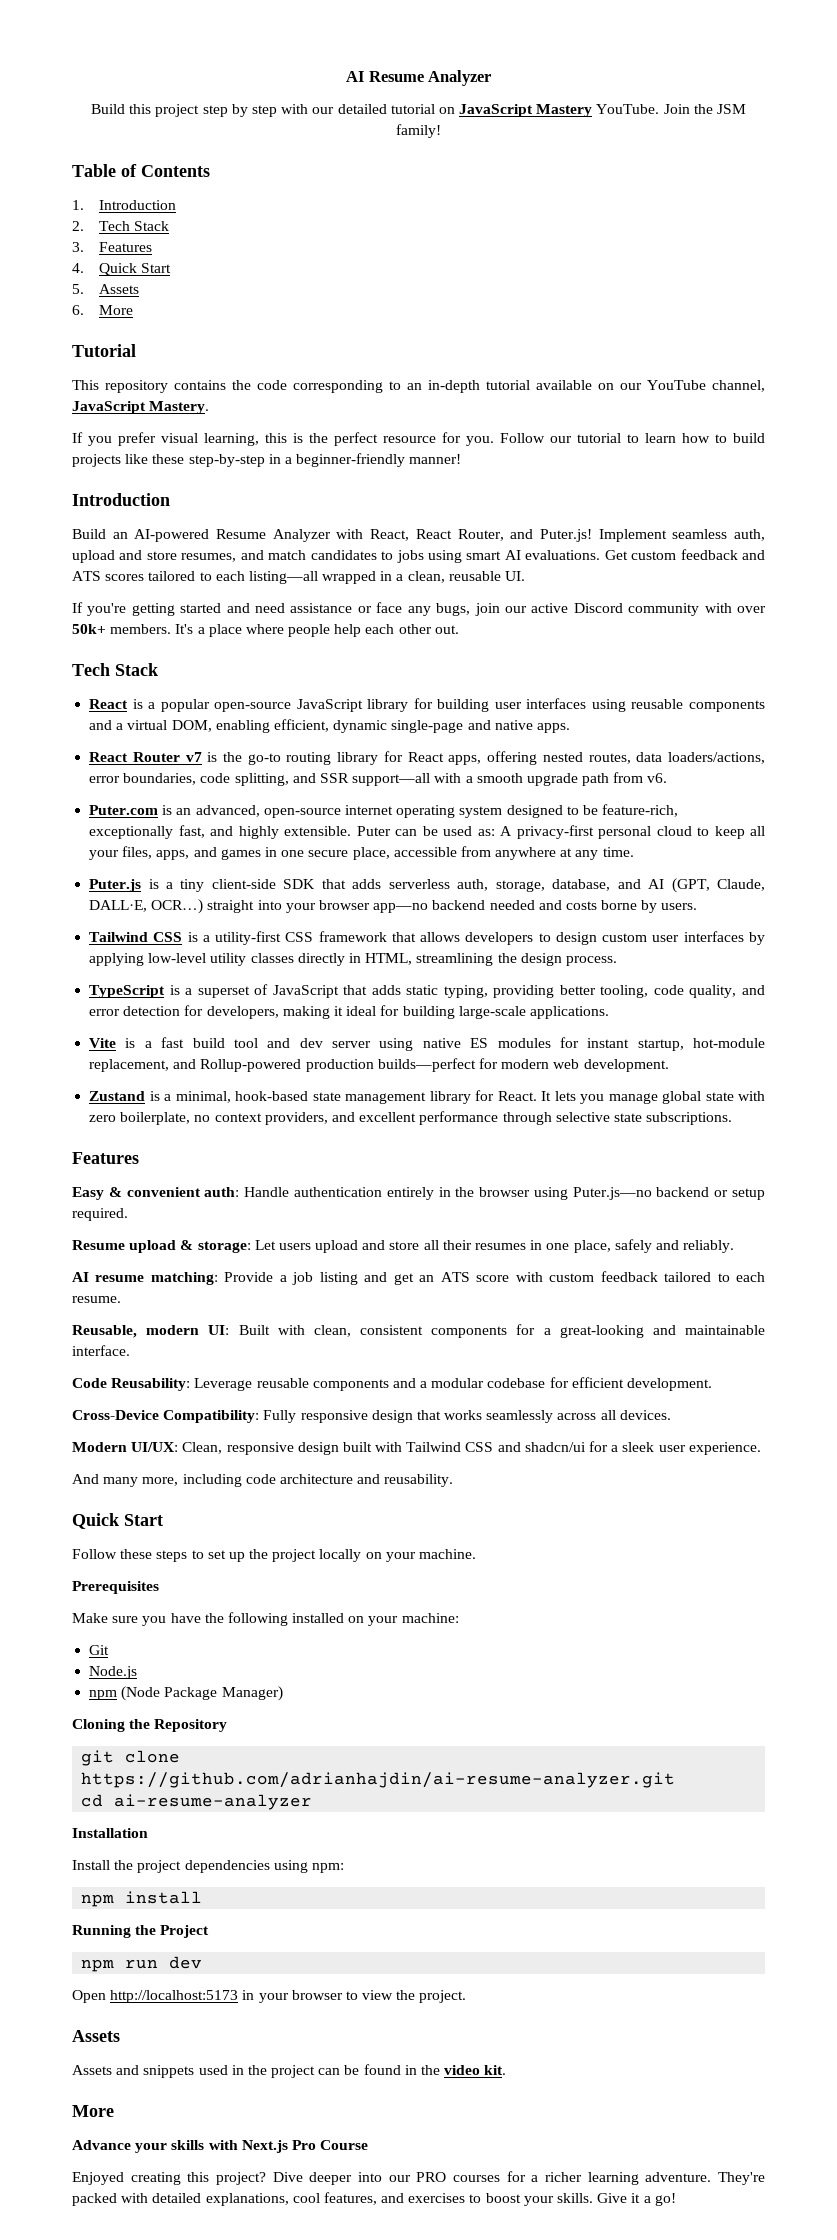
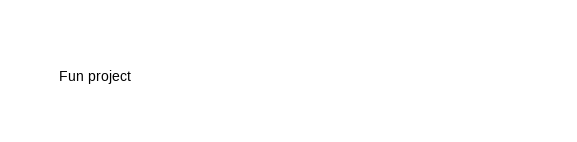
[346,70,491,86] [91,104,746,117] [396,124,441,138] [72,164,210,177] [72,200,176,210] [72,221,169,231] [72,242,152,252] [72,263,171,276] [72,284,139,294] [72,305,133,315] [72,344,136,357] [72,380,765,393] [72,401,210,414] [72,432,765,446] [72,453,462,467] [72,493,170,506] [72,529,766,542] [72,549,765,563] [72,571,526,584] [72,602,767,616] [72,624,459,637] [72,663,158,676] [89,698,765,712] [89,719,570,733] [89,751,766,765] [89,772,668,786] [89,804,679,818] [89,825,766,839] [89,846,634,860] [89,878,766,893] [89,899,698,914] [89,931,765,945] [89,953,617,966] [89,984,765,998] [89,1005,609,1019] [89,1037,765,1051] [89,1058,669,1072] [89,1090,765,1104] [89,1111,733,1125] [72,1152,139,1164] [72,1187,766,1200] [72,1208,128,1221] [72,1239,735,1253] [72,1271,766,1285] [72,1296,121,1303] [72,1324,765,1338] [72,1345,130,1356] [72,1377,713,1391] [72,1410,671,1423] [72,1441,761,1455] [72,1474,454,1487] [72,1513,163,1529] [72,1549,477,1562] [72,1581,159,1594] [72,1612,459,1626] [89,1645,110,1655] [89,1666,138,1679] [89,1686,283,1701] [72,1719,228,1732] [81,1750,181,1766] [81,1772,676,1788] [81,1794,313,1810] [72,1828,148,1838] [72,1860,344,1873] [81,1891,203,1907] [72,1925,210,1938] [81,1956,203,1972] [72,1990,467,2003] [72,2030,120,2042] [72,2064,507,2078] [72,2105,114,2117] [72,2140,369,2153] [72,2171,765,2185] [72,2192,676,2206] AI Resume Analyzer // Build this project step by step with our detailed tutorial on JavaScript Mastery YouTube. Join the JSM family! // Table of Contents // 1. Introduction // 2. Tech Stack // 3. Features // 4. Quick Start // 5. Assets // 6. More // Tutorial // This repository contains the code corresponding to an in-depth tutorial available on our YouTube channel, JavaScript Mastery. // If you prefer visual learning, this is the perfect resource for you. Follow our tutorial to learn how to build projects like these step-by-step in a beginner-friendly manner! // Introduction // Build an AI-powered Resume Analyzer with React, React Router, and Puter.js! Implement seamless auth, upload and store resumes, and match candidates to jobs using smart AI evaluations. Get custom feedback and ATS scores tailored to each listing—all wrapped in a clean, reusable UI. // If you're getting started and need assistance or face any bugs, join our active Discord community with over 50k+ members. It's a place where people help each other out. // Tech Stack // React is a popular open‑source JavaScript library for building user interfaces using reusable components and a virtual DOM, enabling efficient, dynamic single-page and native apps. // React Router v7 is the go‑to routing library for React apps, offering nested routes, data loaders/actions, error boundaries, code splitting, and SSR support—all with a smooth upgrade path from v6. // Puter.com is an advanced, open-source internet operating system designed to be feature-rich, exceptionally fast, and highly extensible. Puter can be used as: A privacy-first personal cloud to keep all your files, apps, and games in one secure place, accessible from anywhere at any time. // Puter.js is a tiny client‑side SDK that adds serverless auth, storage, database, and AI (GPT, Claude, DALL·E, OCR…) straight into your browser app—no backend needed and costs borne by users. // Tailwind CSS is a utility-first CSS framework that allows developers to design custom user interfaces by applying low-level utility classes directly in HTML, streamlining the design process. // TypeScript is a superset of JavaScript that adds static typing, providing better tooling, code quality, and error detection for developers, making it ideal for building large-scale applications. // Vite is a fast build tool and dev server using native ES modules for instant startup, hot‑module replacement, and Rollup‑powered production builds—perfect for modern web development. // Zustand is a minimal, hook-based state management library for React. It lets you manage global state with zero boilerplate, no context providers, and excellent performance through selective state subscriptions. // Features // Easy & convenient auth: Handle authentication entirely in the browser using Puter.js—no backend or setup required. // Resume upload & storage: Let users upload and store all their resumes in one place, safely and reliably. // AI resume matching: Provide a job listing and get an ATS score with custom feedback tailored to each resume. // Reusable, modern UI: Built with clean, consistent components for a great-looking and maintainable interface. // Code Reusability: Leverage reusable components and a modular codebase for efficient development. // Cross-Device Compatibility: Fully responsive design that works seamlessly across all devices. // Modern UI/UX: Clean, responsive design built with Tailwind CSS and shadcn/ui for a sleek user experience. // And many more, including code architecture and reusability. // Quick Start // Follow these steps to set up the project locally on your machine. // Prerequisites // Make sure you have the following installed on your machine: // Git // Node.js // npm (Node Package Manager) // Cloning the Repository // git clone https://github.com/adrianhajdin/ai-resume-analyzer.git // cd ai-resume-analyzer // Installation // Install the project dependencies using npm: // npm install // Running the Project // npm run dev // Open http://localhost:5173 in your browser to view the project. // Assets // Assets and snippets used in the project can be found in the video kit. // More // Advance your skills with Next.js Pro Course // Enjoyed creating this project? Dive deeper into our PRO courses for a richer learning adventure. They're packed with detailed explanations, cool features, and exercises to boost your skills. Give it a go! -> [59,70,131,84] Fun project

